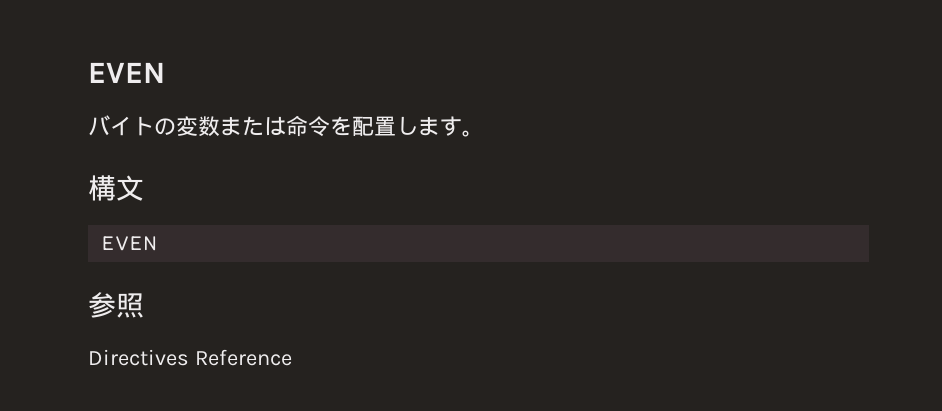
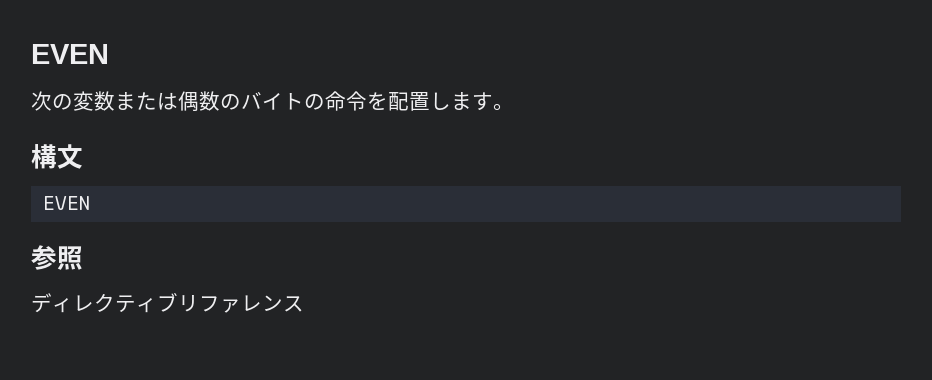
[88,62,165,83] [88,115,154,136] EVEN // バイト -> [31,44,109,64] [31,91,52,111] EVEN // 次
(286, 126) none -> [178,91,325,112] 偶数のバイトの
[88,349,292,366] Directives Reference -> [31,292,304,313] ディレクティブリファレンス

